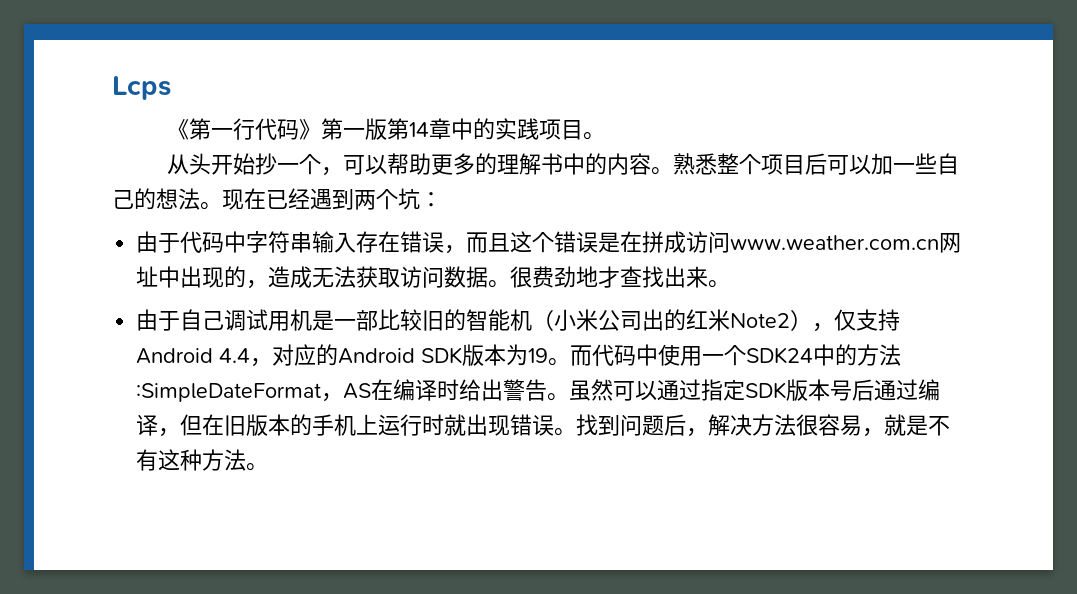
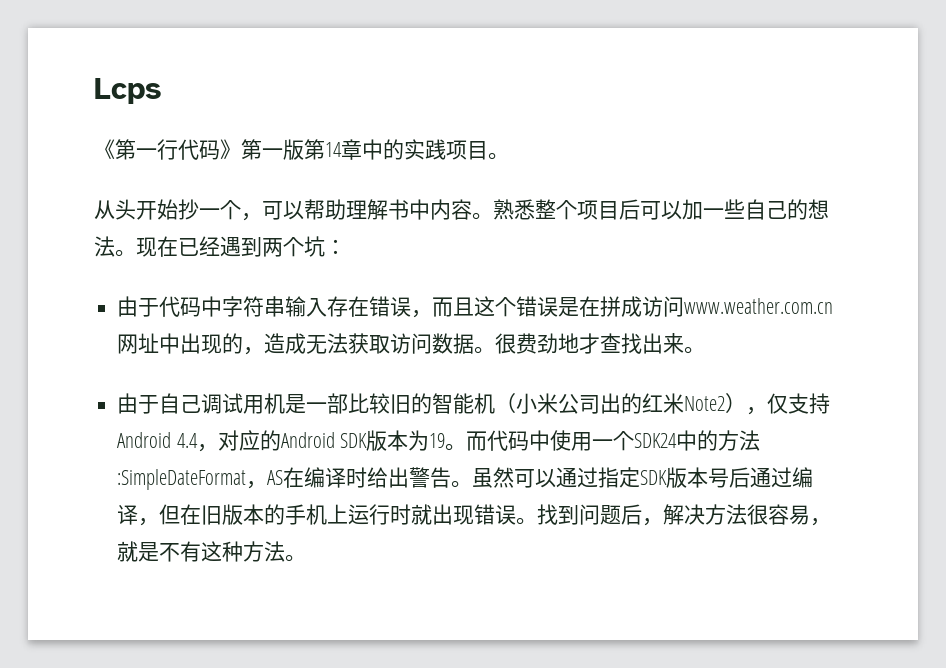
[430,153,497,175] 更多的 -> (346, 209) none
[584,153,607,175] 的 -> (430, 209) none

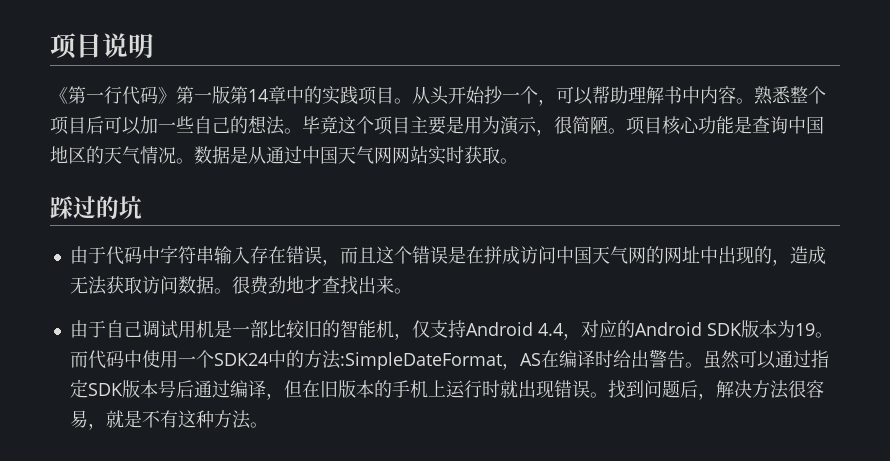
[94,78,162,104] Lcps -> [50,33,154,59] 项目说明
(509, 156) // -> (412, 101) none
[136,236,304,257] 现在已经遇到两个 -> [302,116,824,136] [50,146,518,165] [50,196,119,219] 毕竟这个项目主要是用为演示，很简陋。项目核心功能是查询中国地区的天气情况。数据是从通过中国天气网网站实时获取。 // 踩过的
[325,239,346,254] ： -> (142, 207) none
[684,298,834,314] www.weather.com.cn -> [555,246,664,264] 中国天气网的
[495,393,747,414] （小米公司出的红米Note2） -> (394, 329) none

